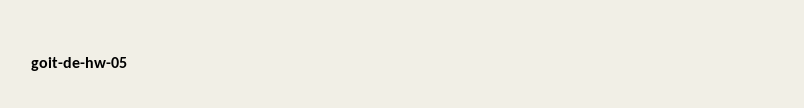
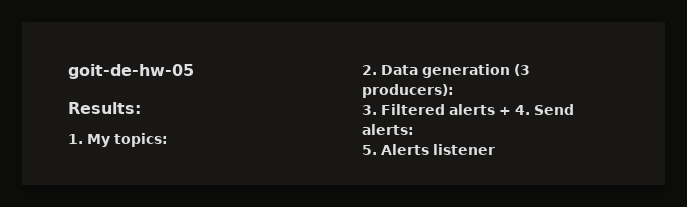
(127, 64) none -> [68,102,141,114] [68,133,168,147] [362,64,530,78] [362,84,454,98] [362,104,574,115] [362,124,414,135] [362,144,495,155] // Results: // 1. My topics: // 2. Data generation (3 producers): // 3. Filtered alerts + 4. Send alerts: // 5. Alerts listener

